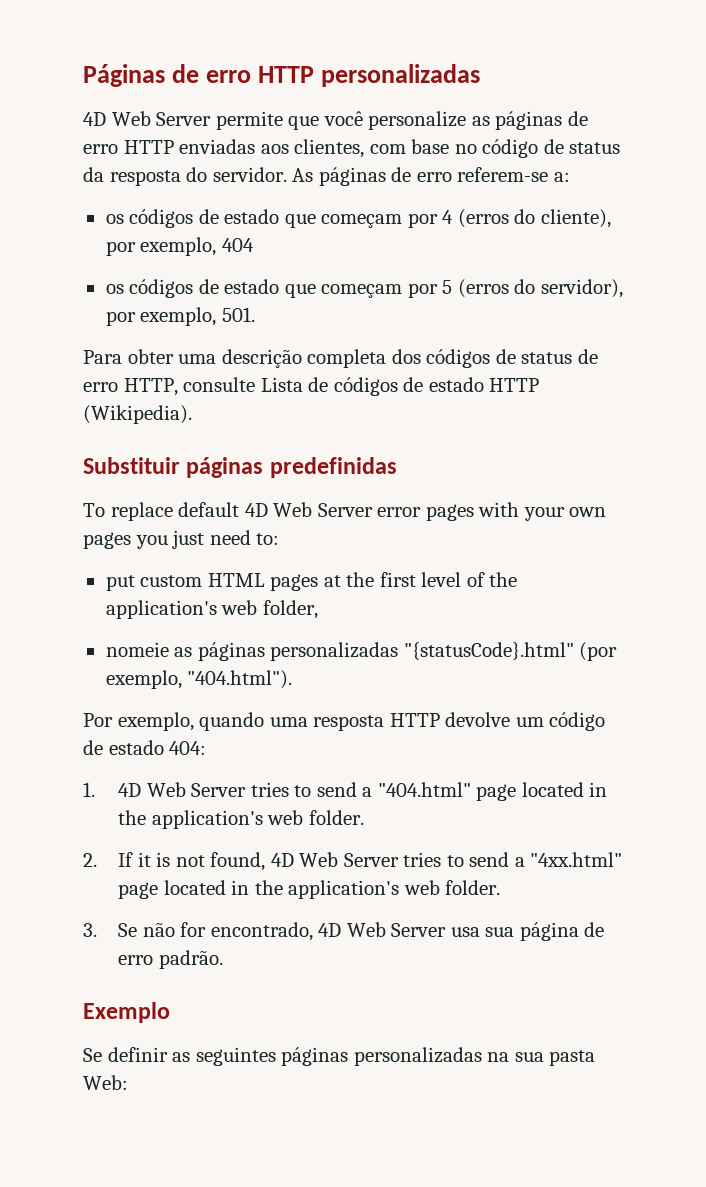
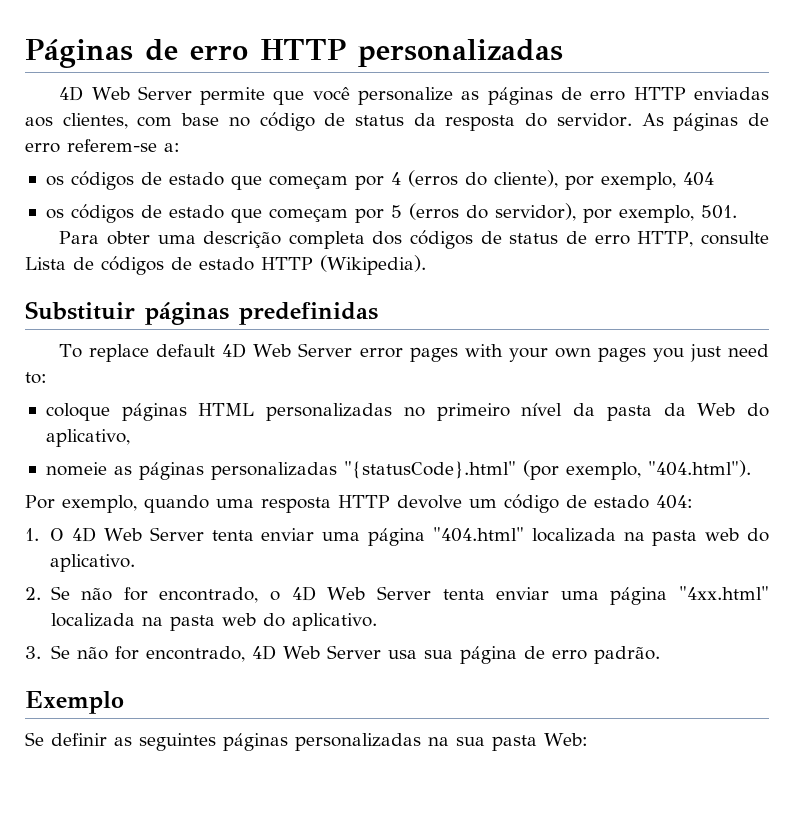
[105,572,518,591] [105,600,318,619] put custom HTML pages at the first level of the application's web folder, -> [45,403,770,421] [45,429,130,447] coloque páginas HTML personalizadas no primeiro nível da pasta da Web do aplicativo,
[118,782,608,801] [118,810,364,829] [83,852,623,871] [118,880,501,899] 4D Web Server tries to send a "404.html" page located in the application's web folder. // 2. If it is not found, 4D Web Server tries to send a "4xx.html" page located in the application's web folder. -> [50,527,770,546] [50,554,136,572] [25,586,770,605] [50,613,377,631] O 4D Web Server tenta enviar uma página "404.html" localizada na pasta web do aplicativo. // 2. Se não for encontrado, o 4D Web Server tenta enviar uma página "4xx.html" localizada na pasta web do aplicativo.

